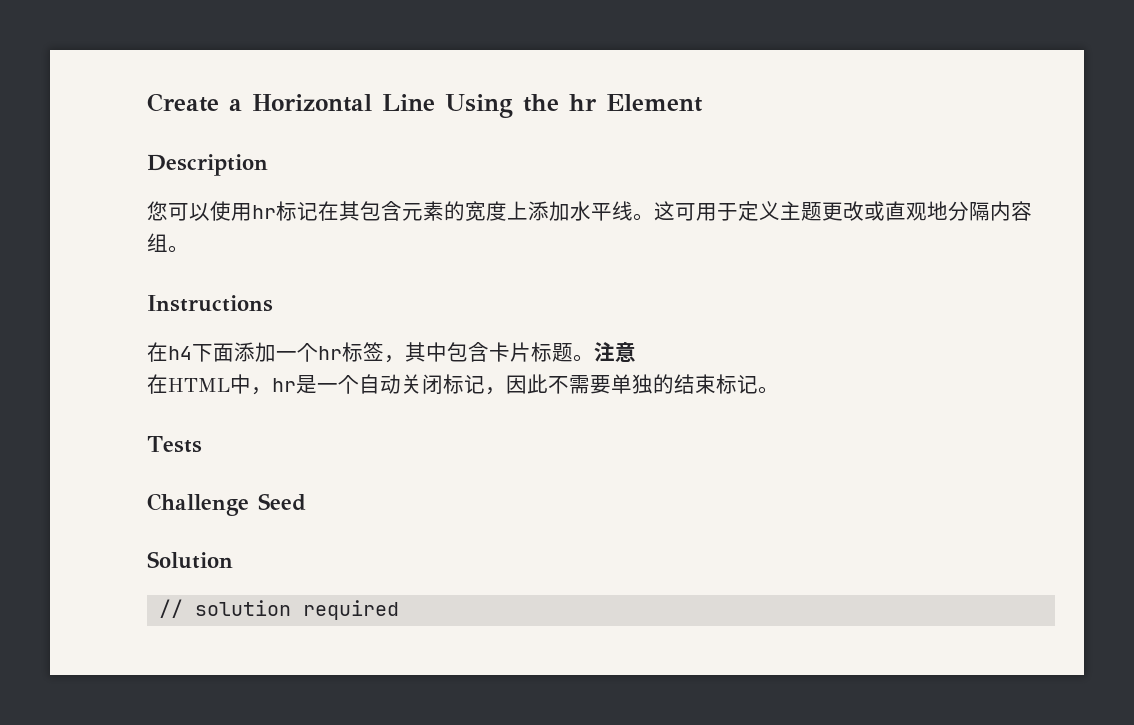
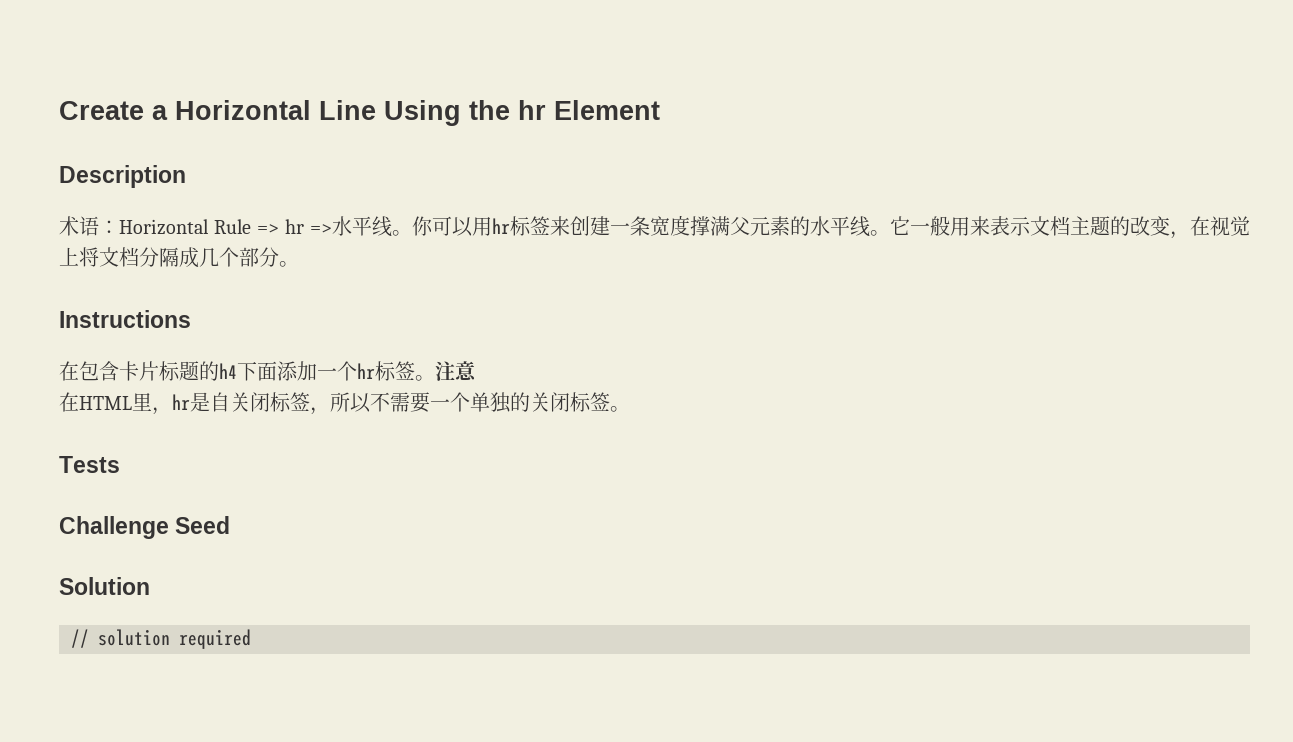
[147,201,1032,221] [147,233,168,252] 您可以使用hr标记在其包含元素的宽度上添加水平线。这可用于定义主题更改或直观地分隔内容组 -> [59,215,1250,239] [59,247,279,268] 术语：Horizontal Rule => hr =>水平线。你可以用hr标签来创建一条宽度撑满父元素的水平线。它一般用来表示文档主题的改变，在视觉上将文档分隔成几个部分
(168, 352) none -> [79,361,219,381] 包含卡片标题的
[384,342,573,363] ，其中包含卡片标题 -> (415, 370) none
[230,374,251,394] 中 -> [132,393,152,411] 里
[317,374,758,395] 一个自动关闭标记，因此不需要单独的结束标记 -> [210,392,610,415] 自关闭标签，所以不需要一个单独的关闭标签

